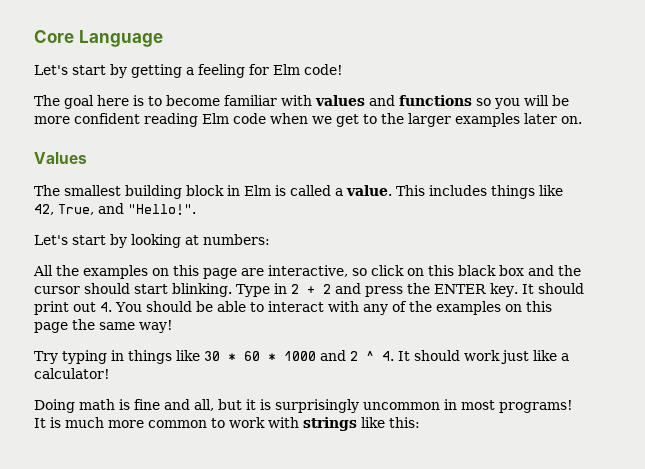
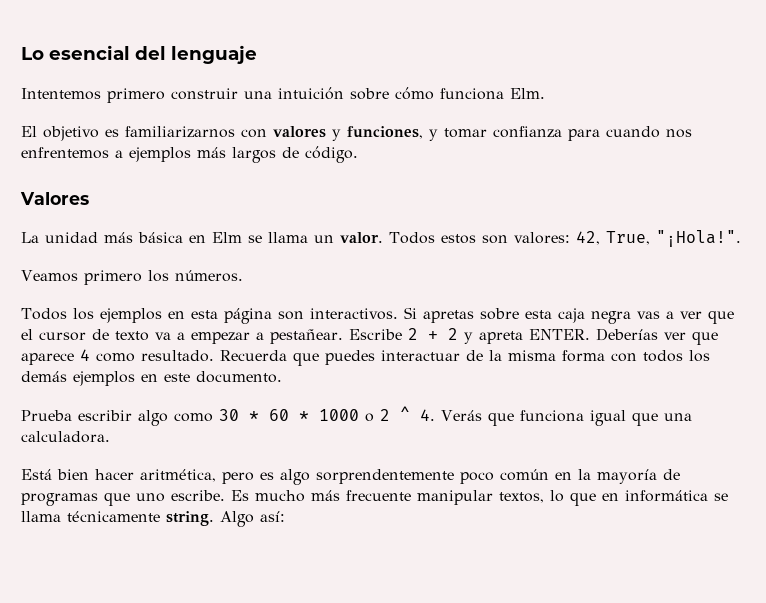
[34,30,163,47] [34,64,343,78] [34,95,569,109] [34,113,582,127] [34,152,87,164] [34,185,563,199] [34,203,196,215] [34,234,270,248] [33,265,581,279] [34,283,584,297] [34,301,552,315] [34,319,173,333] [34,350,200,364] Core Language // Let's start by getting a feeling for Elm code! // The goal here is to become familiar with values and functions so you will be more confident reading Elm code when we get to the larger examples later on. // Values // The smallest building block in Elm is called a value. This includes things like 42, True, and "Hello!". // Let's start by looking at numbers: // All the examples on this page are interactive, so click on this black box and the cursor should start blinking. Type in 2 + 2 and press the ENTER key. It should print out 4. You should be able to interact with any of the examples on this page the same way! // Try typing in things like -> [21,45,257,64] [21,87,545,103] [21,126,692,141] [21,146,358,163] [20,192,89,205] [21,230,741,247] [21,270,243,285] [21,307,734,324] [21,328,718,345] [21,349,710,366] [21,371,282,386] [21,410,213,426] Lo esencial del lenguaje // Intentemos primero construir una intuición sobre cómo funciona Elm. // El objetivo es familiarizarnos con valores y funciones, y tomar confianza para cuando nos enfrentemos a ejemplos más largos de código. // Valores // La unidad más básica en Elm se llama un valor. Todos estos son valores: 42, True, "¡Hola!". // Veamos primero los números. // Todos los ejemplos en esta página son interactivos. Si apretas sobre esta caja negra vas a ver que el cursor de texto va a empezar a pestañear. Escribe 2 + 2 y apreta ENTER. Deberías ver que aparece 4 como resultado. Recuerda que puedes interactuar de la misma forma con todos los demás ejemplos en este documento. // Prueba escribir algo como
[320,350,346,361] and -> [365,413,374,422] o
[398,350,569,364] [34,368,110,379] [34,399,573,413] [34,417,420,431] It should work just like a calculator! // Doing math is fine and all, but it is surprisingly uncommon in most programs! It is much more common to work with strings like this: -> [441,410,692,426] [21,431,110,443] [21,469,680,485] [21,490,728,506] [21,511,285,527] Verás que funciona igual que una calculadora. // Está bien hacer aritmética, pero es algo sorprendentemente poco común en la mayoría de programas que uno escribe. Es mucho más frecuente manipular textos, lo que en informática se llama técnicamente string. Algo así:

